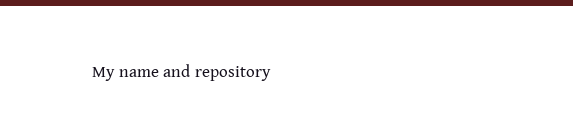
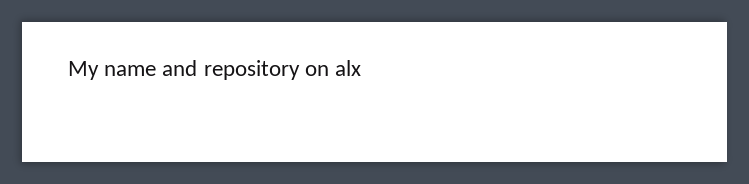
(271, 73) none -> [304,60,362,76] on alx

